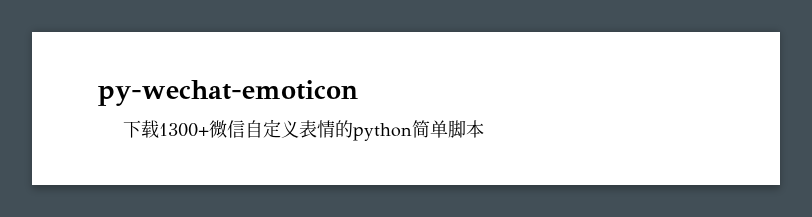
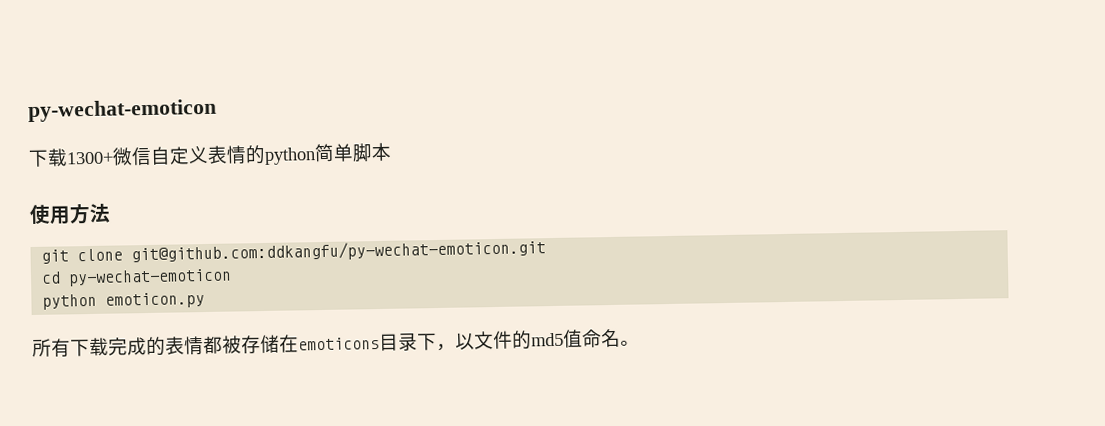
(485, 129) none -> [29,202,111,225] [41,239,547,264] [41,268,233,287] [42,292,206,310] [32,328,640,358] // 使用方法 // git clone git@github.com:ddkangfu/py-wechat-emoticon.git // cd py-wechat-emoticon // python emoticon.py // 所有下载完成的表情都被存储在emoticons目录下，以文件的md5值命名。

